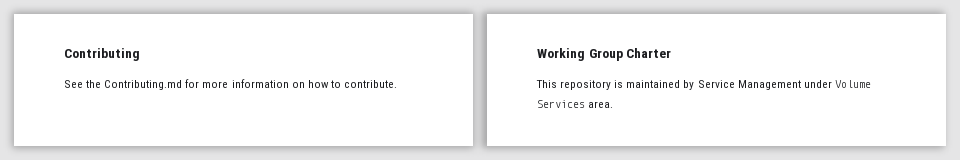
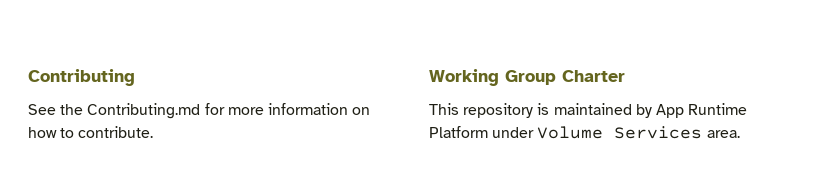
[697,80,801,90] Service Management -> [655,103,748,118] [429,126,488,138] App Runtime Platform

